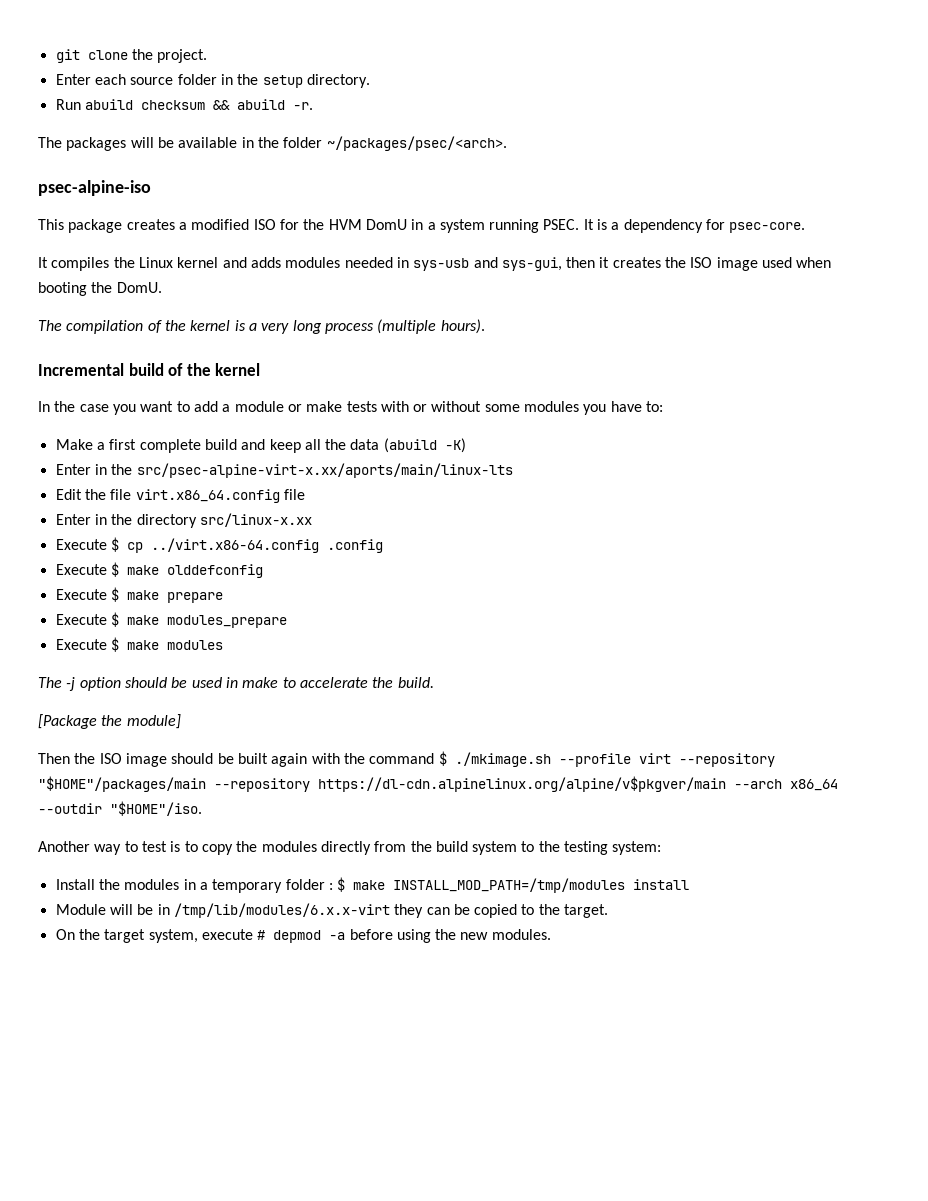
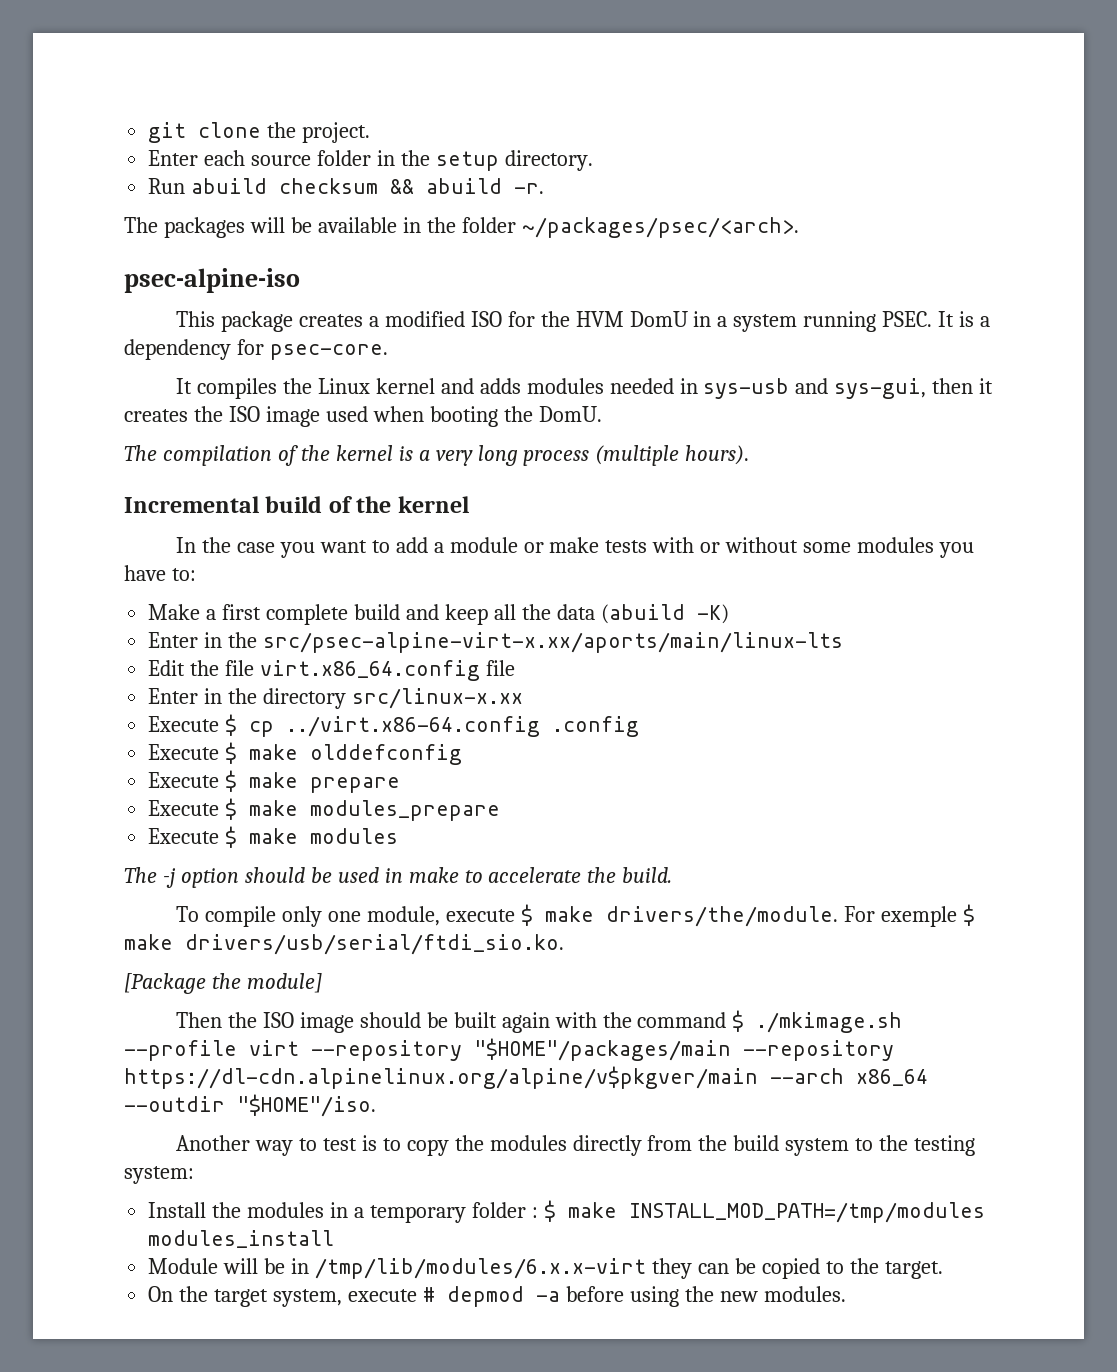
(434, 682) none -> [176,904,975,927] [124,934,564,955] // To compile only one module, execute $ make drivers/the/module. For exemple $ make drivers/usb/serial/ftdi_sio.ko.
[633,879,690,890] install -> [148,1230,335,1248] modules_install

